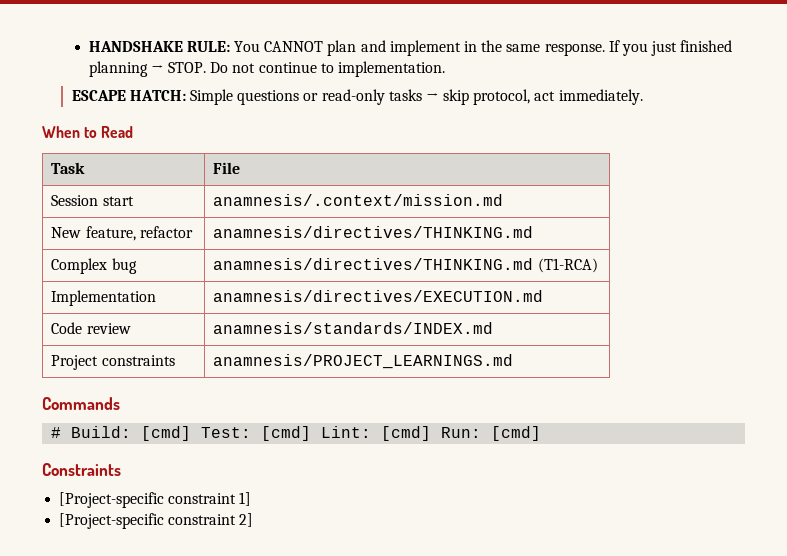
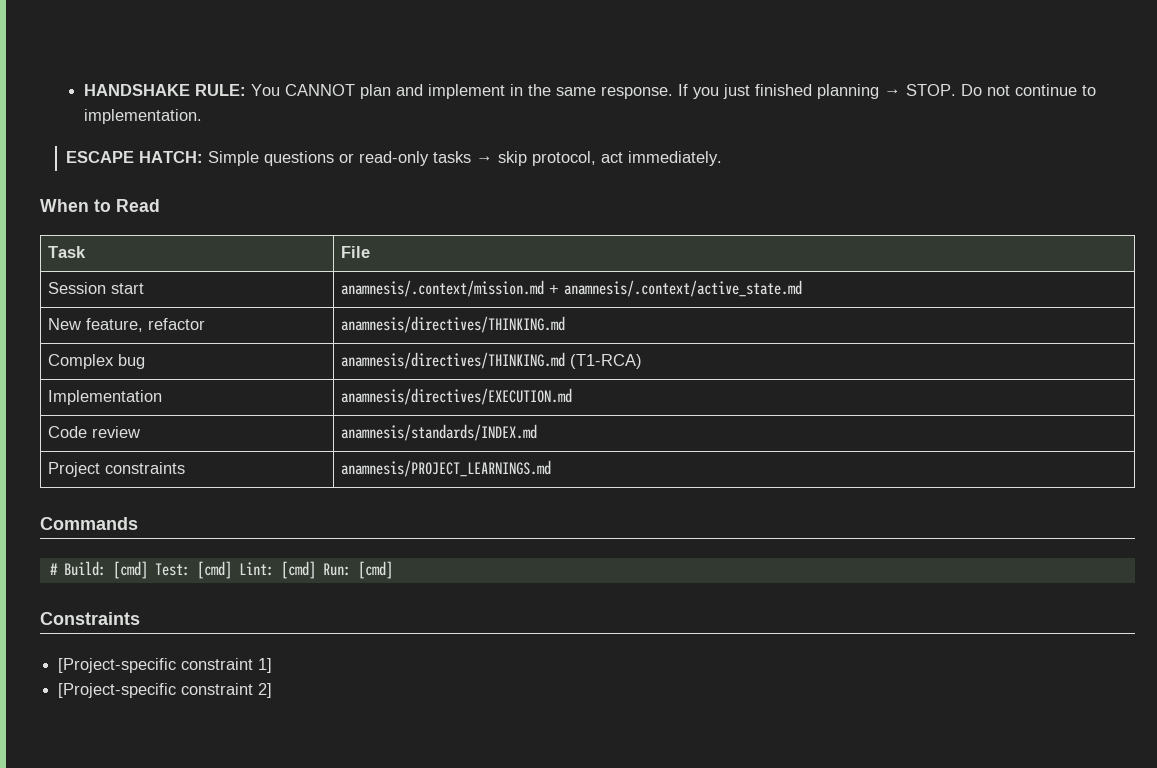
(504, 200) none -> [549,280,803,297] + anamnesis/.context/active_state.md

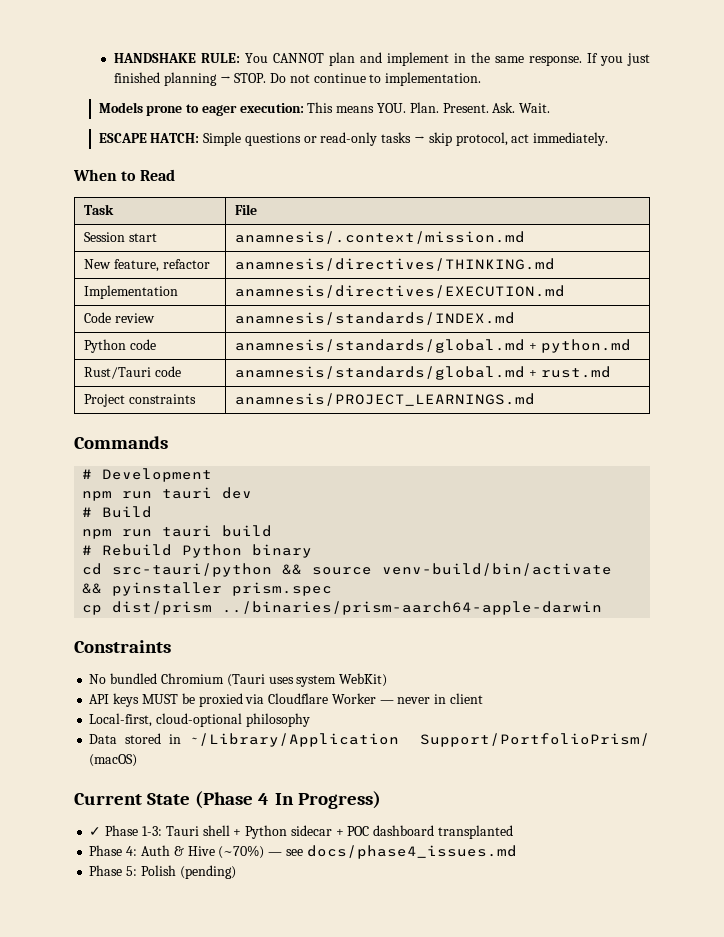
(203, 116) none -> [98,102,551,116] // Models prone to eager execution: This means YOU. Plan. Present. Ask. Wait.
[549,280,803,297] + anamnesis/.context/active_state.md -> (526, 237) none
[48,354,146,369] [341,352,643,369] // Complex bug | anamnesis/directives/THINKING.md (T1-RCA) -> (556, 264) none
(538, 432) none -> [84,339,157,353] [235,339,631,353] [84,366,182,379] [235,366,611,380] // Python code | anamnesis/standards/global.md + python.md // Rust/Tauri code | anamnesis/standards/global.md + rust.md
[63,561,393,579] [40,612,140,625] [58,658,273,673] [58,683,273,698] Build: [cmd] Test: [cmd] Lint: [cmd] Run: [cmd] // Constraints // [Project-specific constraint 1] // [Project-specific constraint 2] -> [102,468,213,482] [82,487,253,501] [82,506,153,518] [82,525,273,539] [82,544,313,558] [82,563,613,577] [82,582,333,596] [82,601,603,615] [74,640,171,653] [89,673,388,687] [89,693,483,707] [89,713,310,727] [89,733,650,747] [89,754,138,767] [74,791,381,809] [89,825,513,839] [89,845,517,859] [89,865,236,879] Development // npm run tauri dev // # Build // npm run tauri build // # Rebuild Python binary // cd src-tauri/python && source venv-build/bin/activate && pyinstaller prism.spec // cp dist/prism ../binaries/prism-aarch64-apple-darwin // Constraints // No bundled Chromium (Tauri uses system WebKit) // API keys MUST be proxied via Cloudflare Worker — never in client // Local-first, cloud-optional philosophy // Data stored in ~/Library/Application Support/PortfolioPrism/ (macOS) // Current State (Phase 4 In Progress) // ✓ Phase 1-3: Tauri shell + Python sidecar + POC dashboard transplanted // Phase 4: Auth & Hive (~70%) — see docs/phase4_issues.md // Phase 5: Polish (pending)

